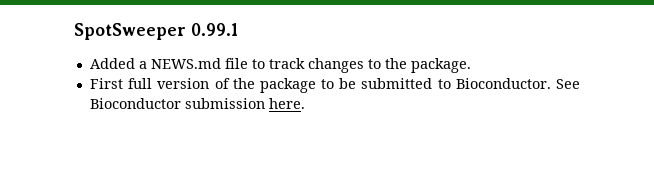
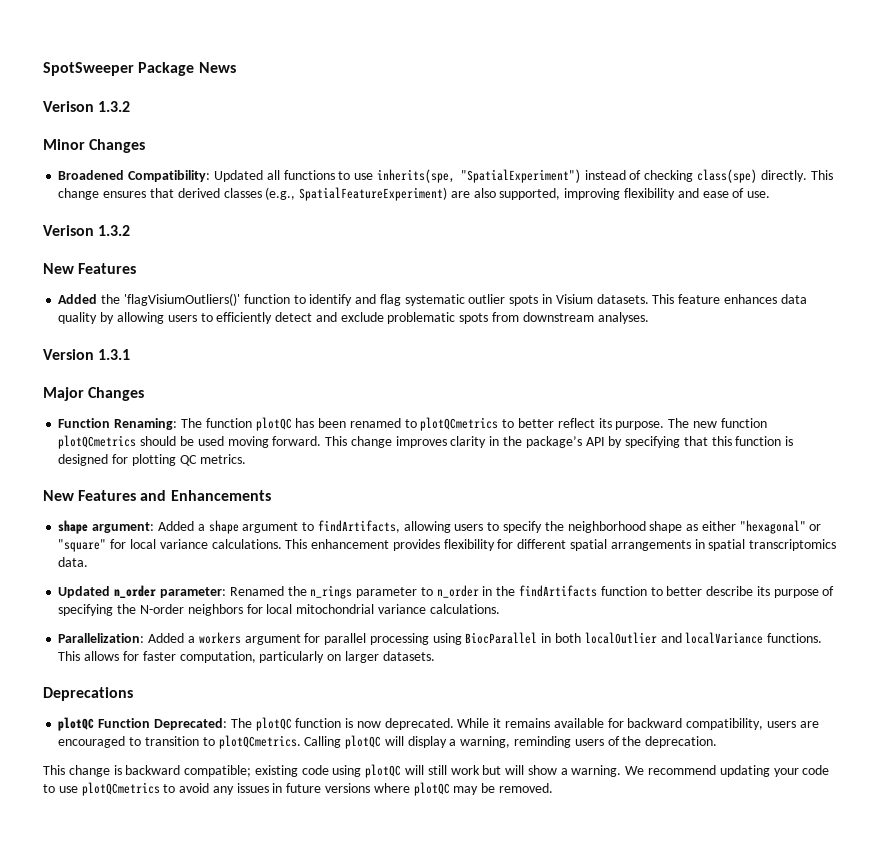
[190,23,238,36] [89,58,471,73] [89,78,580,93] [89,98,305,109] 0.99.1 // Added a NEWS.md file to track changes to the package. // First full version of the package to be submitted to Bioconductor. See Bioconductor submission here. -> [138,62,236,76] [43,101,131,112] [43,139,146,153] [58,169,833,183] [58,187,771,201] [43,225,131,236] [43,263,137,274] [58,293,807,306] [58,312,649,324] [43,349,131,360] [43,387,145,401] [58,417,767,431] [58,435,794,449] [58,454,246,466] [43,490,271,501] [58,520,822,534] [58,539,837,552] [58,557,89,567] [58,585,835,599] [58,604,500,616] [58,632,823,645] [58,651,435,663] [43,687,133,701] [58,717,819,731] [58,735,718,749] [43,764,830,778] [43,782,553,796] Package News // Verison 1.3.2 // Minor Changes // Broadened Compatibility: Updated all functions to use inherits(spe, "SpatialExperiment") instead of checking class(spe) directly. This change ensures that derived classes (e.g., SpatialFeatureExperiment) are also supported, improving flexibility and ease of use. // Verison 1.3.2 // New Features // Added the 'flagVisiumOutliers()' function to identify and flag systematic outlier spots in Visium datasets. This feature enhances data quality by allowing users to efficiently detect and exclude problematic spots from downstream analyses. // Version 1.3.1 // Major Changes // Function Renaming: The function plotQC has been renamed to plotQCmetrics to better reflect its purpose. The new function plotQCmetrics should be used moving forward. This change improves clarity in the package’s API by specifying that this function is designed for plotting QC metrics. // New Features and Enhancements // shape argument: Added a shape argument to findArtifacts, allowing users to specify the neighborhood shape as either "hexagonal" or "square" for local variance calculations. This enhancement provides flexibility for different spatial arrangements in spatial transcriptomics data. // Updated n_order parameter: Renamed the n_rings parameter to n_order in the findArtifacts function to better describe its purpose of specifying the N-order neighbors for local mitochondrial variance calculations. // Parallelization: Added a workers argument for parallel processing using BiocParallel in both localOutlier and localVariance functions. This allows for faster computation, particularly on larger datasets. // Deprecations // plotQC Function Deprecated: The plotQC function is now deprecated. While it remains available for backward compatibility, users are encouraged to transition to plotQCmetrics. Calling plotQC will display a warning, reminding users of the deprecation. // This change is backward compatible; existing code using plotQC will still work but will show a warning. We recommend updating your code to use plotQCmetrics to avoid any issues in future versions where plotQC may be removed.

